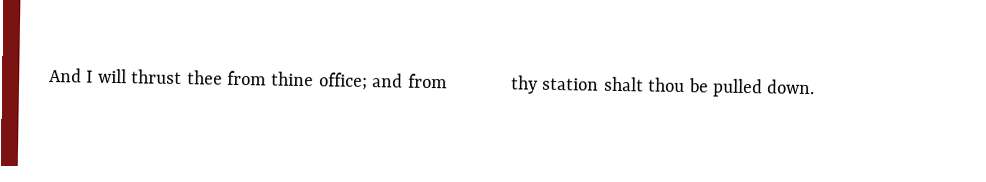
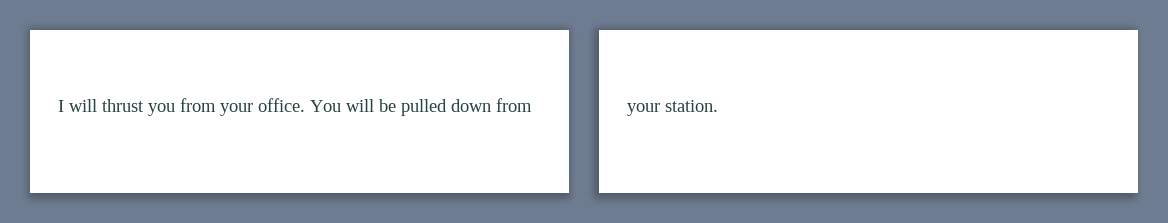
[49,67,82,83] And -> (58, 106) none
[186,70,816,98] thee from thine office; and from thy station shalt thou be pulled down. -> [148,98,718,116] you from your office. You will be pulled down from your station.

